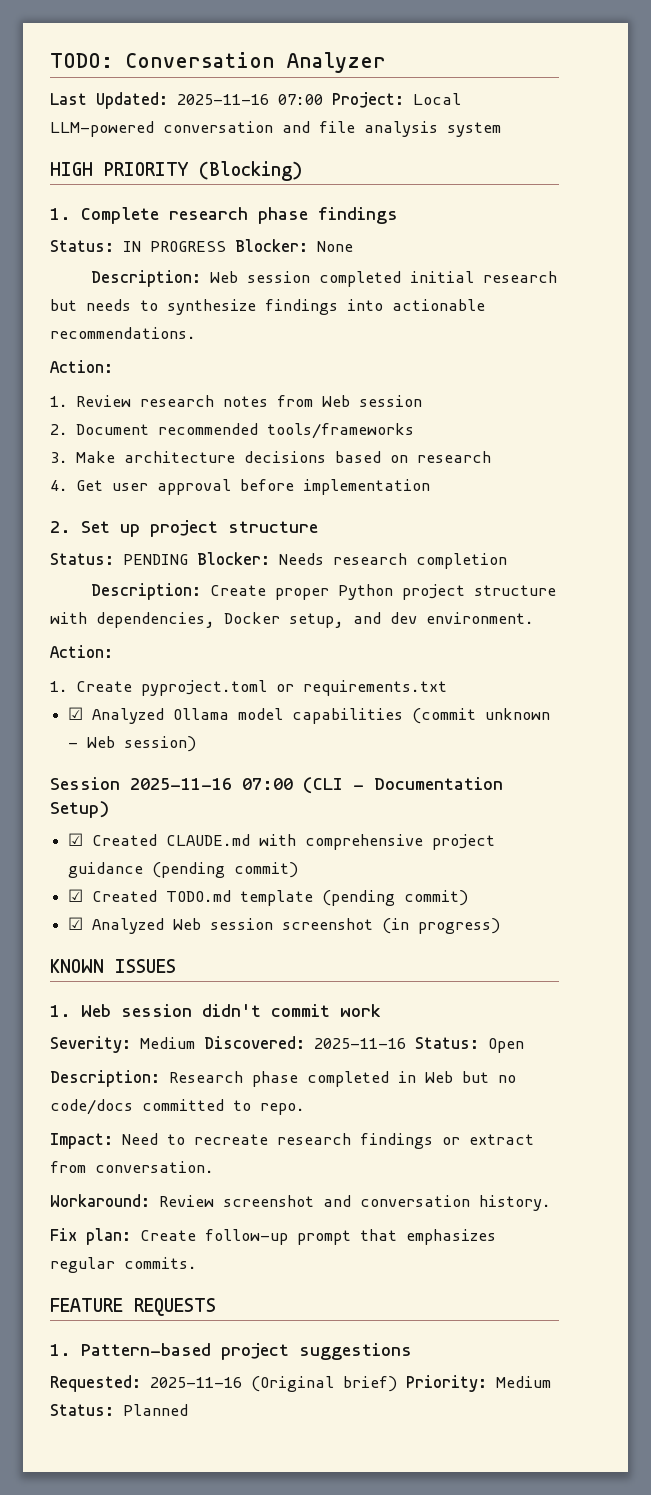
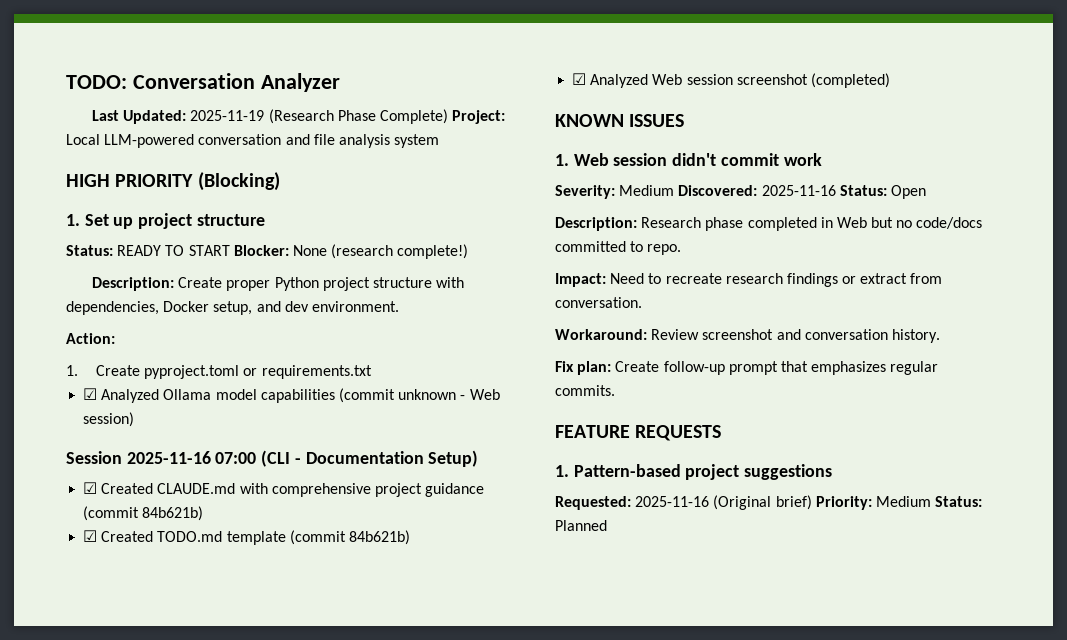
[177,94,323,105] 2025-11-16 07:00 -> [190,109,448,124] 2025-11-19 (Research Phase Complete)
[81,207,398,224] [50,239,353,252] [90,270,557,287] [50,299,485,315] [50,327,196,339] [50,360,113,373] [50,395,423,407] [50,423,415,439] [50,451,492,463] [50,479,431,495] [50,521,71,533] Complete research phase findings // Status: IN PROGRESS Blocker: None // Description: Web session completed initial research but needs to synthesize findings into actionable recommendations. // Action: // 1. Review research notes from Web session // 2. Document recommended tools/frameworks // 3. Make architecture decisions based on research // 4. Get user approval before implementation // 2. -> (80, 220) none
[123,552,507,569] PENDING Blocker: Needs research completion -> [117,244,469,259] READY TO START Blocker: None (research complete!)
[152,862,299,878] (pending commit) -> [83,506,204,521] (commit 84b621b)
[322,890,469,906] (pending commit) -> [289,530,410,545] (commit 84b621b)
[382,918,501,934] (in progress) -> [810,73,890,88] (completed)

